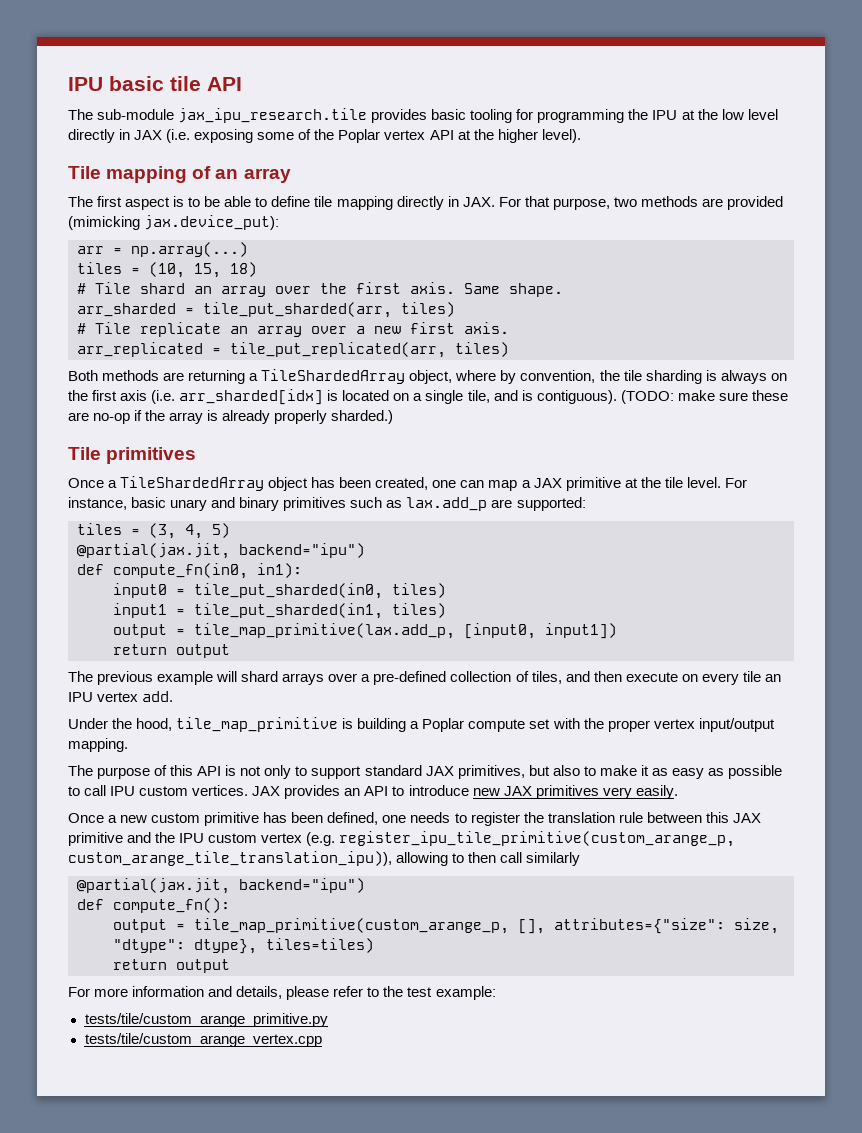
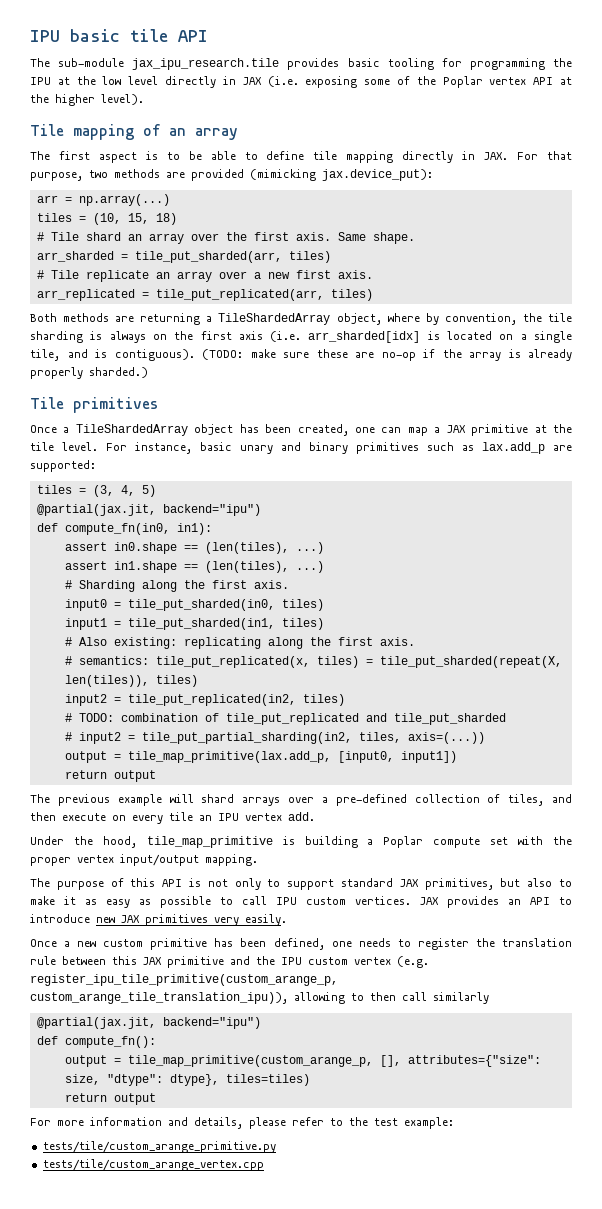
(302, 570) none -> [64,542,324,554] [64,561,324,573] [64,580,289,592] // assert in0.shape == (len(tiles), ...) // assert in1.shape == (len(tiles), ...) // # Sharding along the first axis.
(446, 610) none -> [64,637,415,649] [64,656,562,668] [64,675,198,687] [64,694,345,706] [64,713,506,725] [64,732,485,744] // # Also existing: replicating along the first axis. // # semantics: tile_put_replicated(x, tiles) = tile_put_sharded(repeat(X, len(tiles)), tiles) // input2 = tile_put_replicated(in2, tiles) // # TODO: combination of tile_put_replicated and tile_put_sharded // # input2 = tile_put_partial_sharding(in2, tiles, axis=(...))

